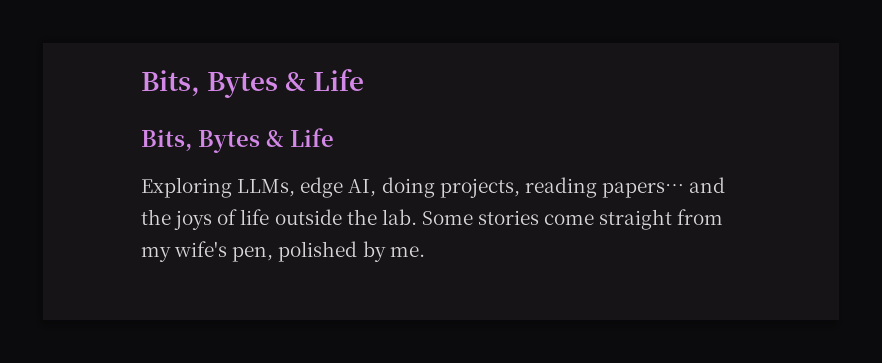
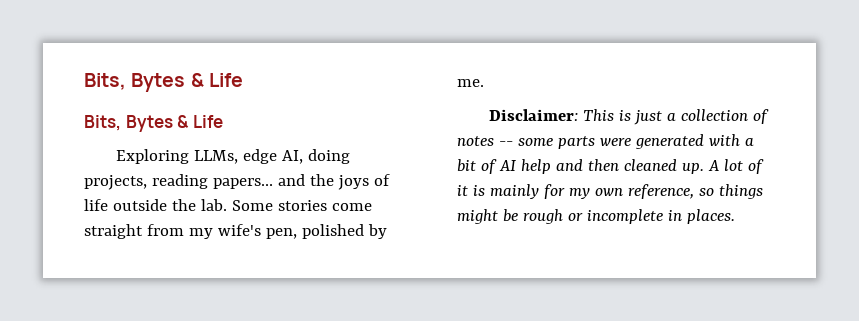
(425, 251) none -> [488,109,769,125] [457,134,754,149] [457,159,764,174] [457,184,763,199] [457,209,735,224] // Disclaimer: This is just a collection of notes -- some parts were generated with a bit of AI help and then cleaned up. A lot of it is mainly for my own reference, so things might be rough or incomplete in places.

